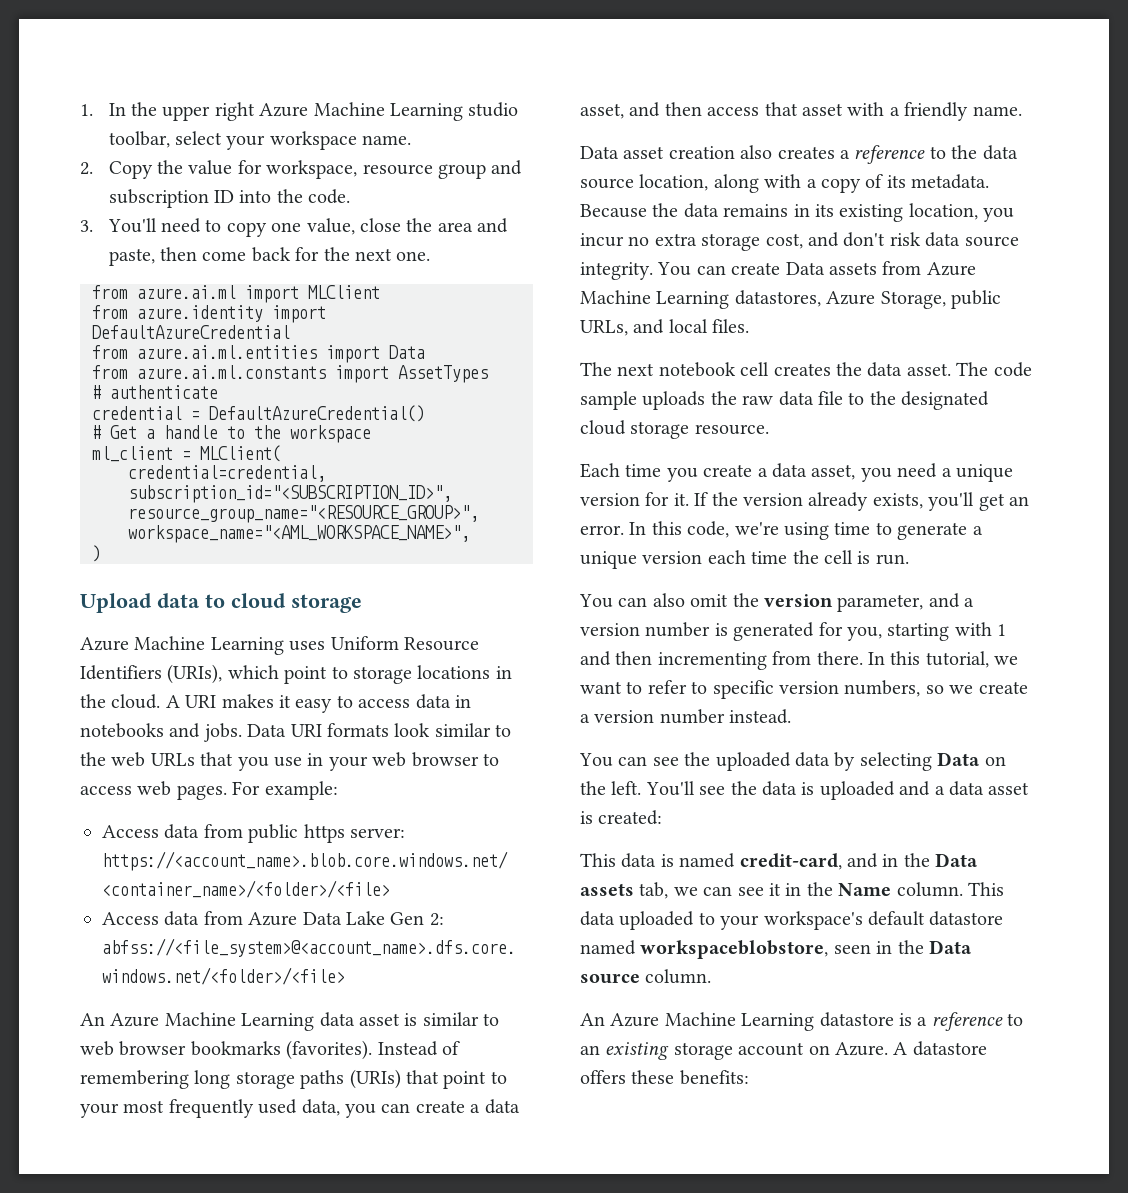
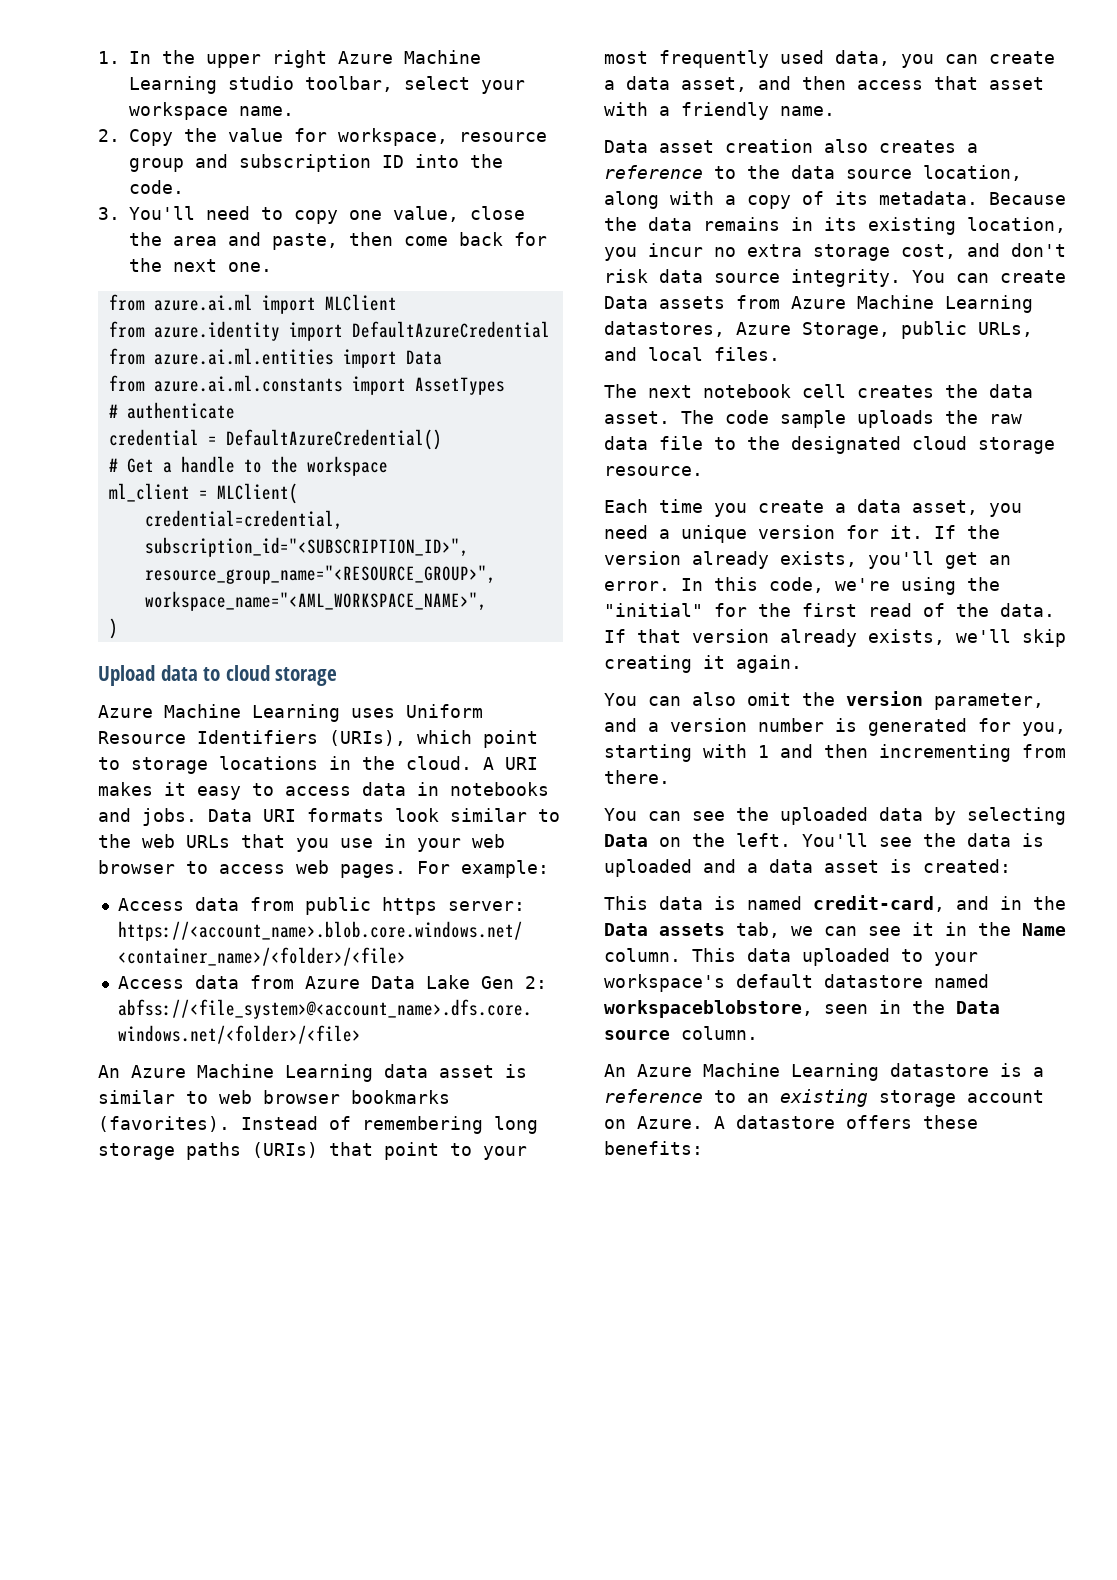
[834,522,983,540] [580,550,909,569] time to generate a unique version each time the cell is run. -> [967,577,1000,591] [604,603,1055,617] [604,629,1066,647] [604,655,802,673] the "initial" for the first read of the data. If that version already exists, we'll skip creating it again.
[868,651,1019,668] [580,680,1028,699] [580,709,792,724] In this tutorial, we want to refer to specific version numbers, so we create a version number instead. -> (670, 777) none

